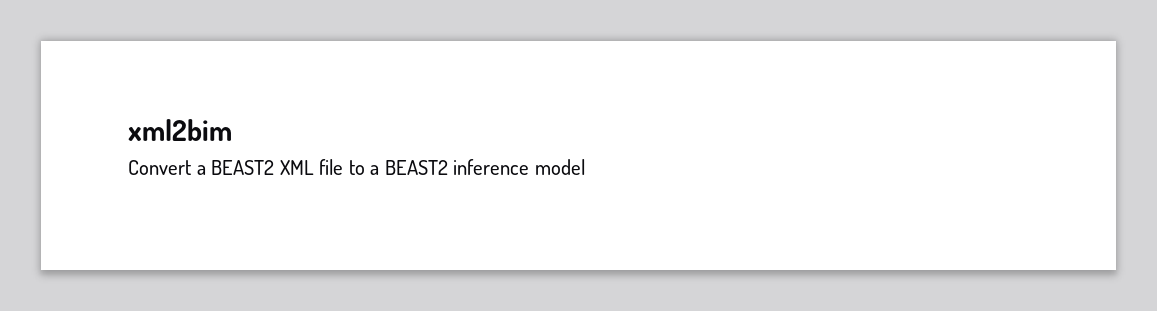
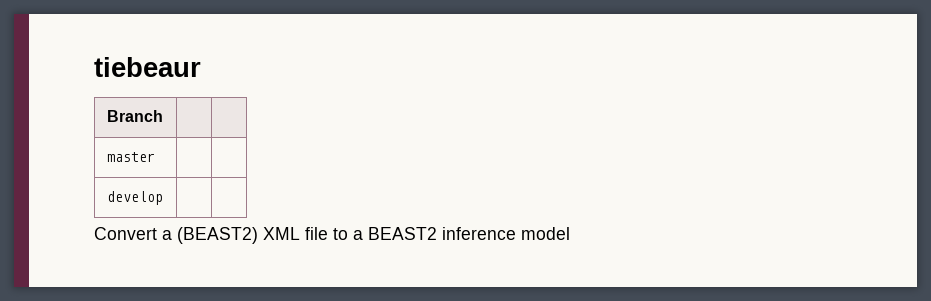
[128,119,232,141] xml2bim -> [94,57,201,77] [106,110,163,122] [106,152,155,162] [106,191,163,205] tiebeaur // Branch | | // master | | // develop | |
[211,160,275,175] BEAST2 -> [177,227,258,244] (BEAST2)

